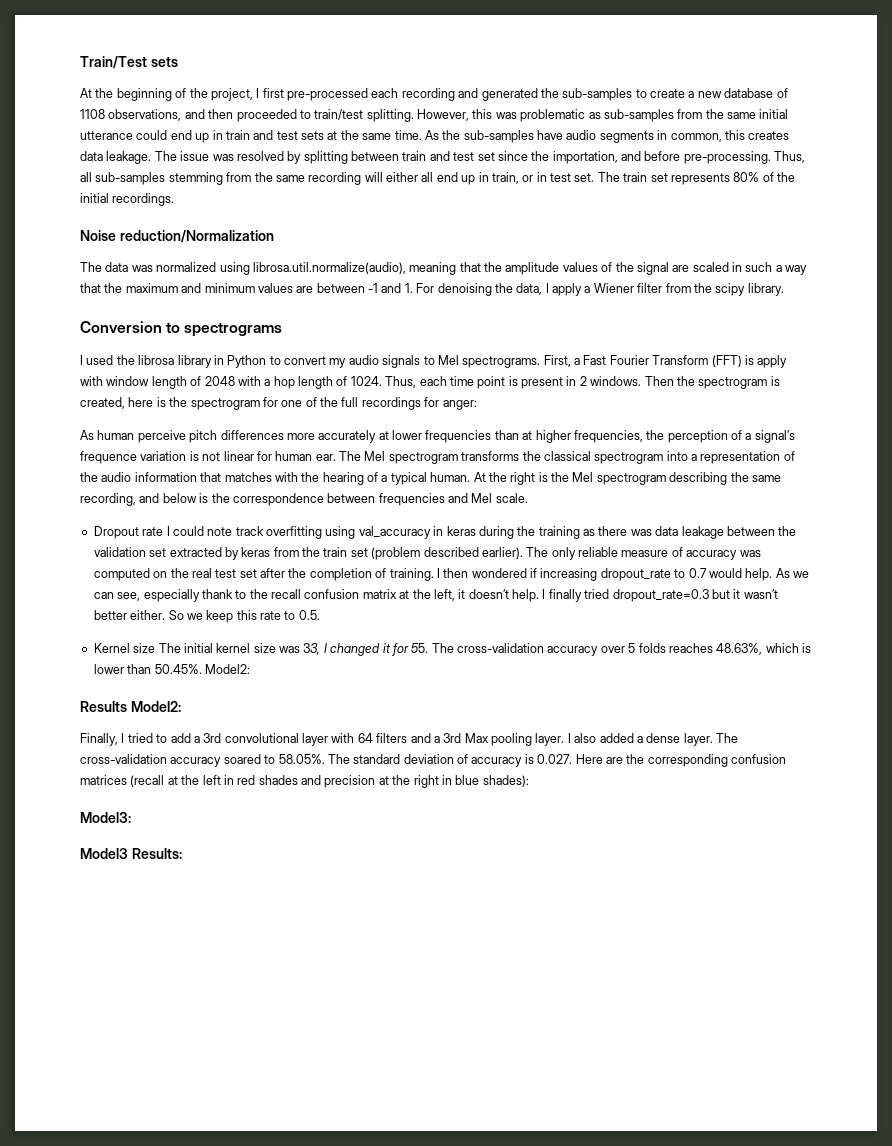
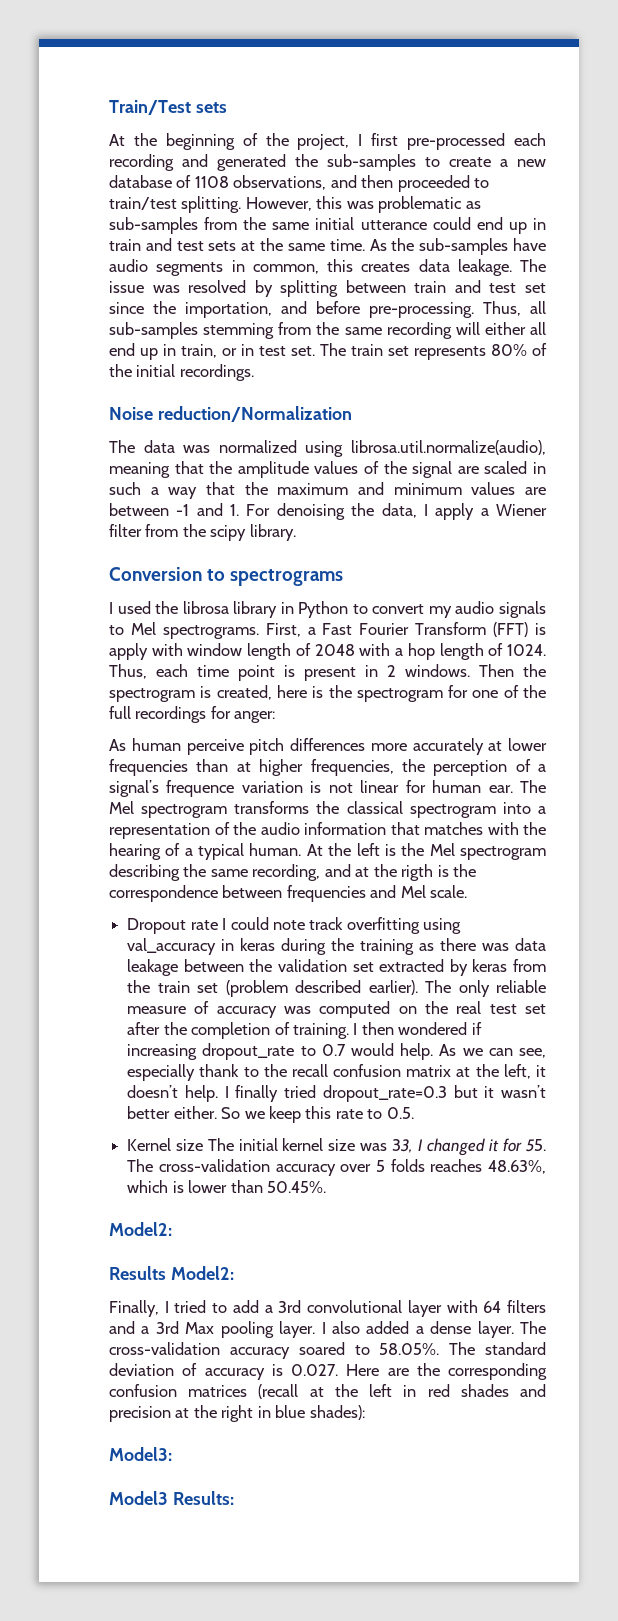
[510,472,536,485] right -> [356,843,380,856] left
[162,493,197,503] below -> [355,864,434,881] at the rigth
(202, 669) none -> (326, 1187) //

